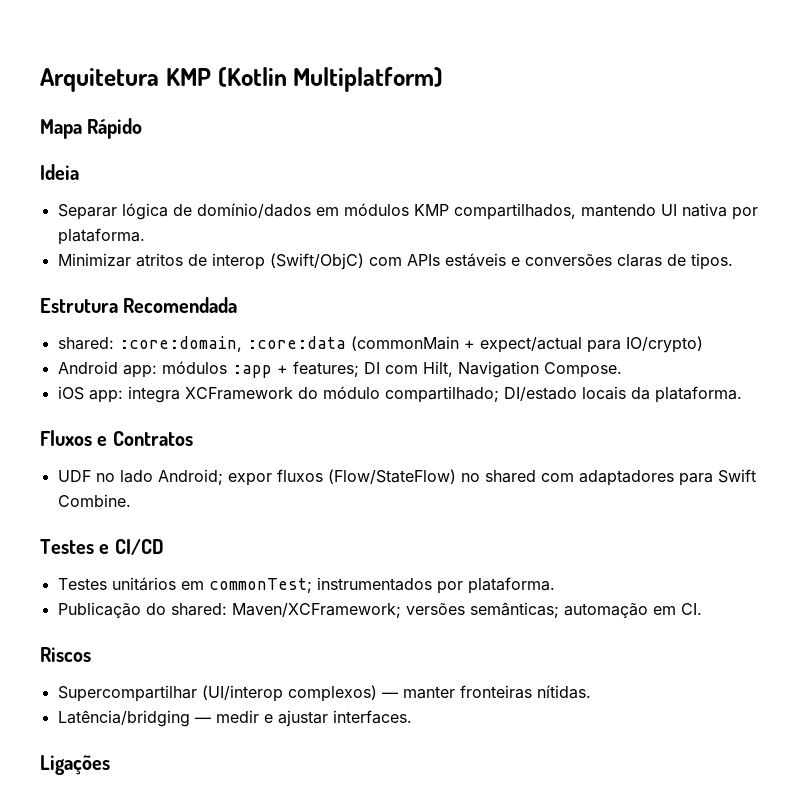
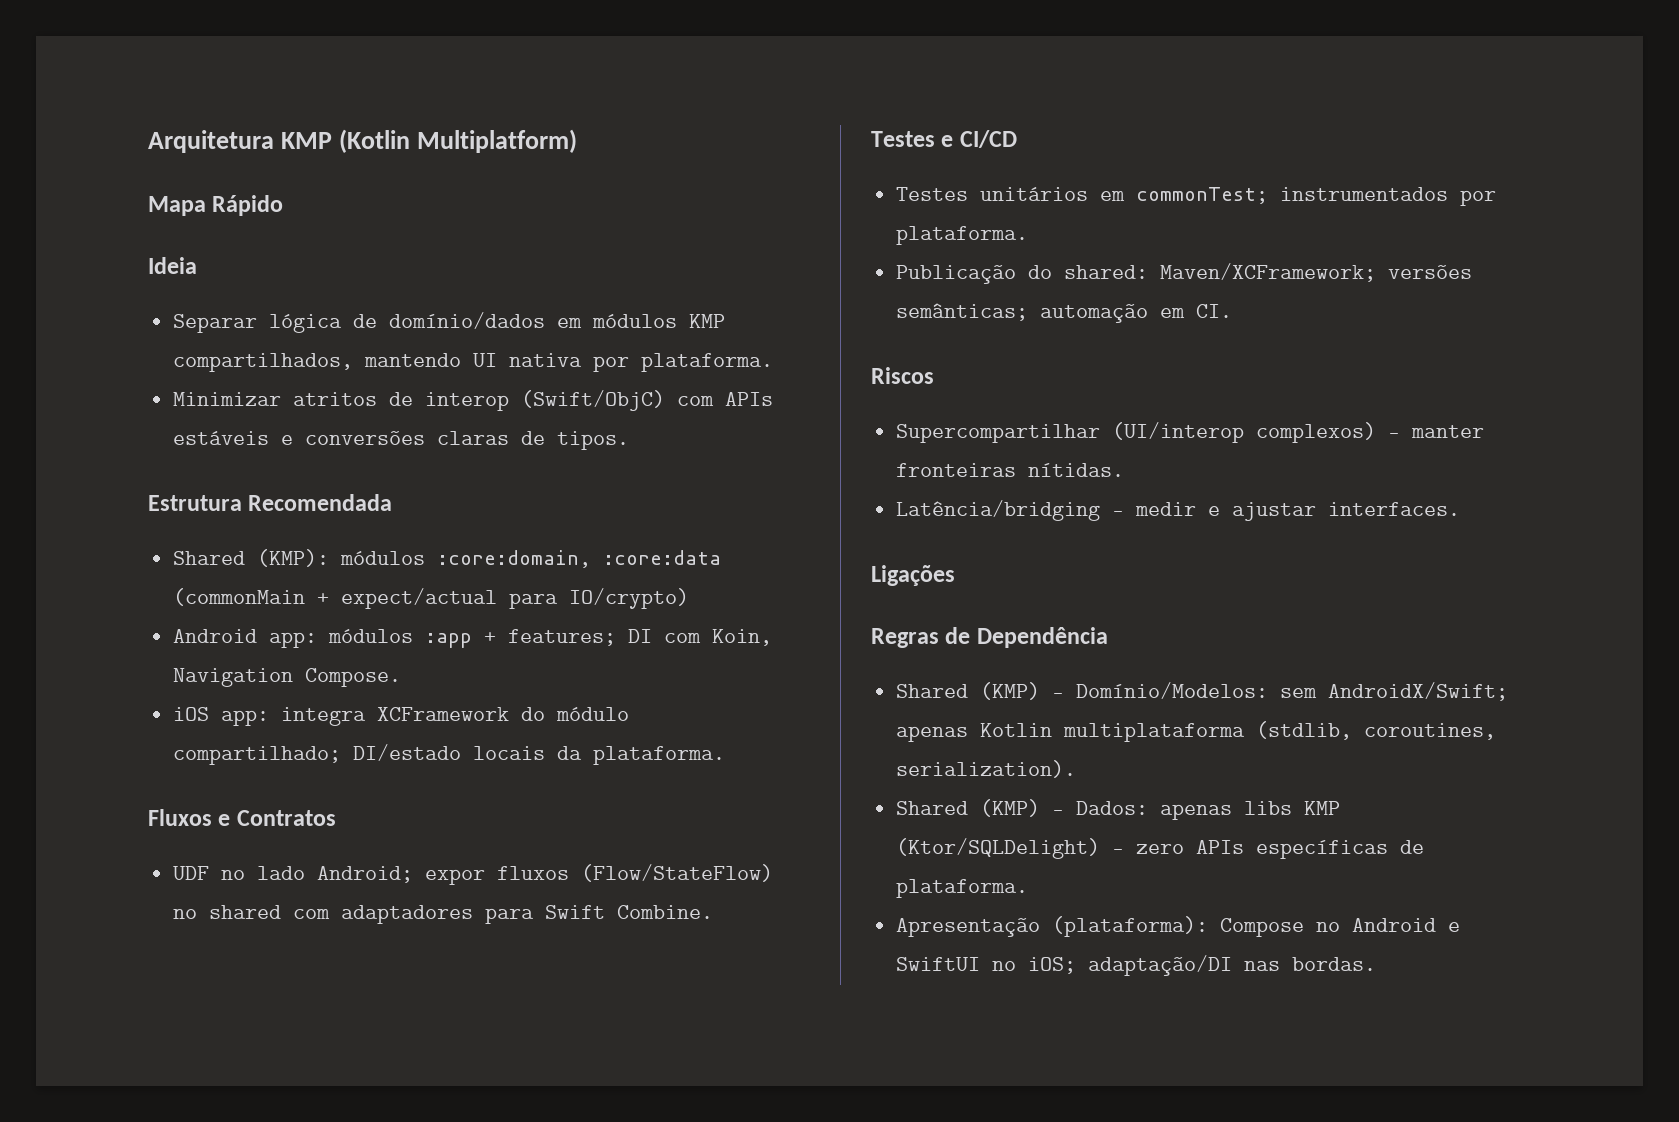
[57,337,114,350] shared: -> [173,549,426,567] Shared (KMP): módulos
[422,361,453,377] Hilt, -> [712,629,773,646] Koin,
(110, 765) none -> [871,627,1108,648] [896,682,1509,701] [896,721,1497,742] [896,760,1077,778] [896,799,1341,820] [896,838,1425,859] [896,879,1029,898] [896,916,1461,937] [896,955,1377,976] // Regras de Dependência // Shared (KMP) — Domínio/Modelos: sem AndroidX/Swift; apenas Kotlin multiplataforma (stdlib, coroutines, serialization). // Shared (KMP) — Dados: apenas libs KMP (Ktor/SQLDelight) — zero APIs específicas de plataforma. // Apresentação (plataforma): Compose no Android e SwiftUI no iOS; adaptação/DI nas bordas.

